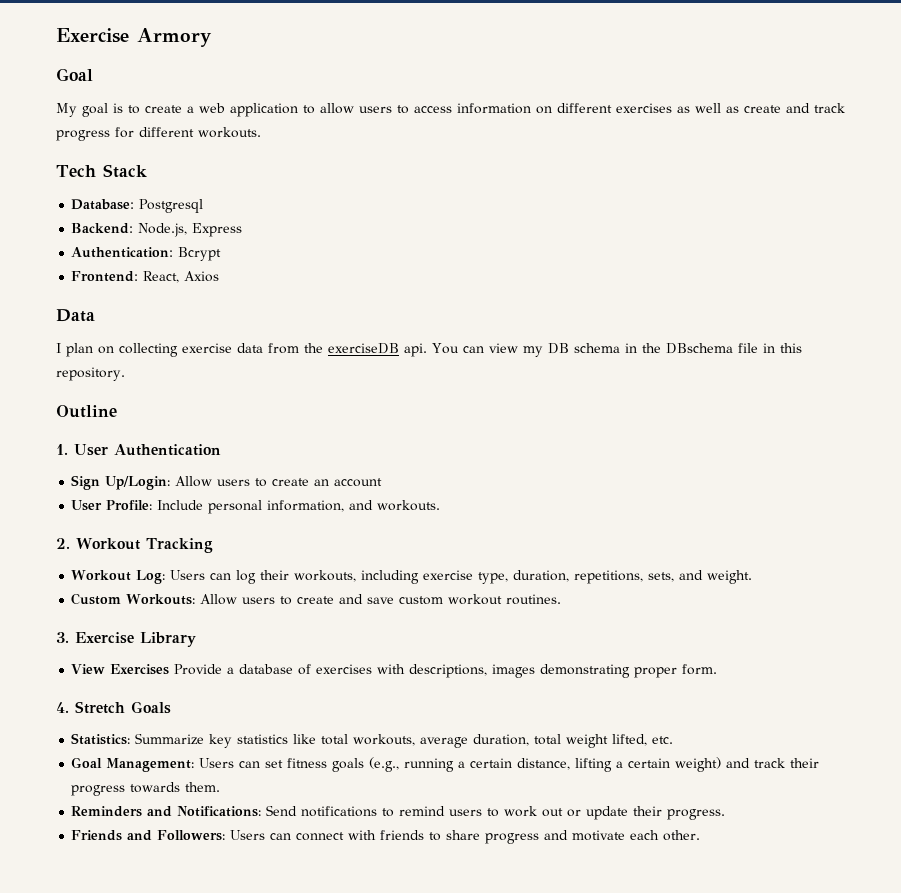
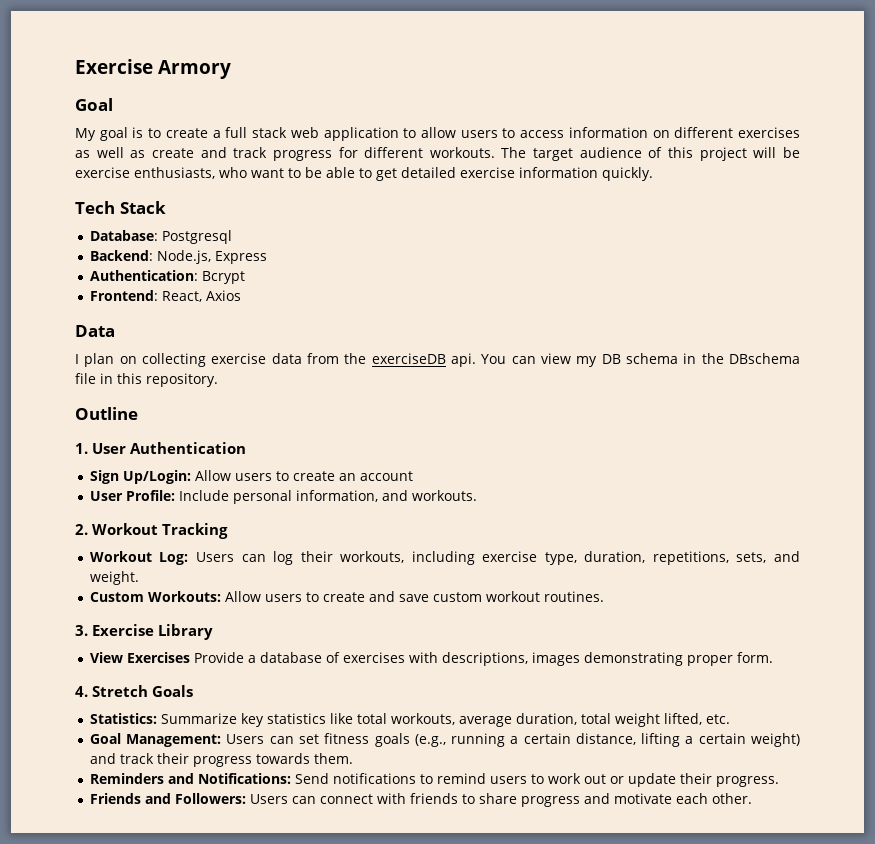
(194, 109) none -> [225,127,288,138] full stack
(261, 132) none -> [501,147,800,161] [75,167,653,181] The target audience of this project will be exercise enthusiasts, who want to be able to get detailed exercise information quickly.

